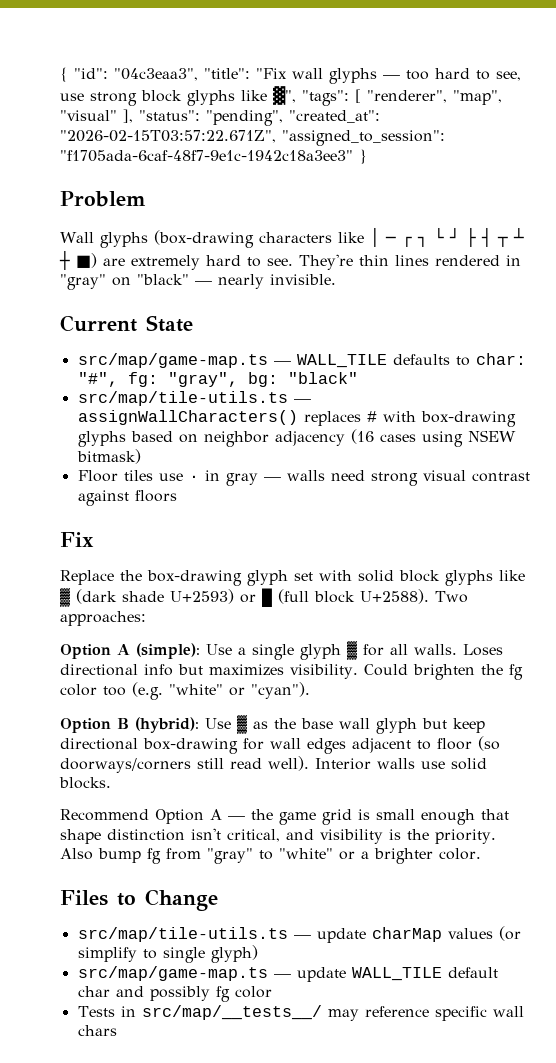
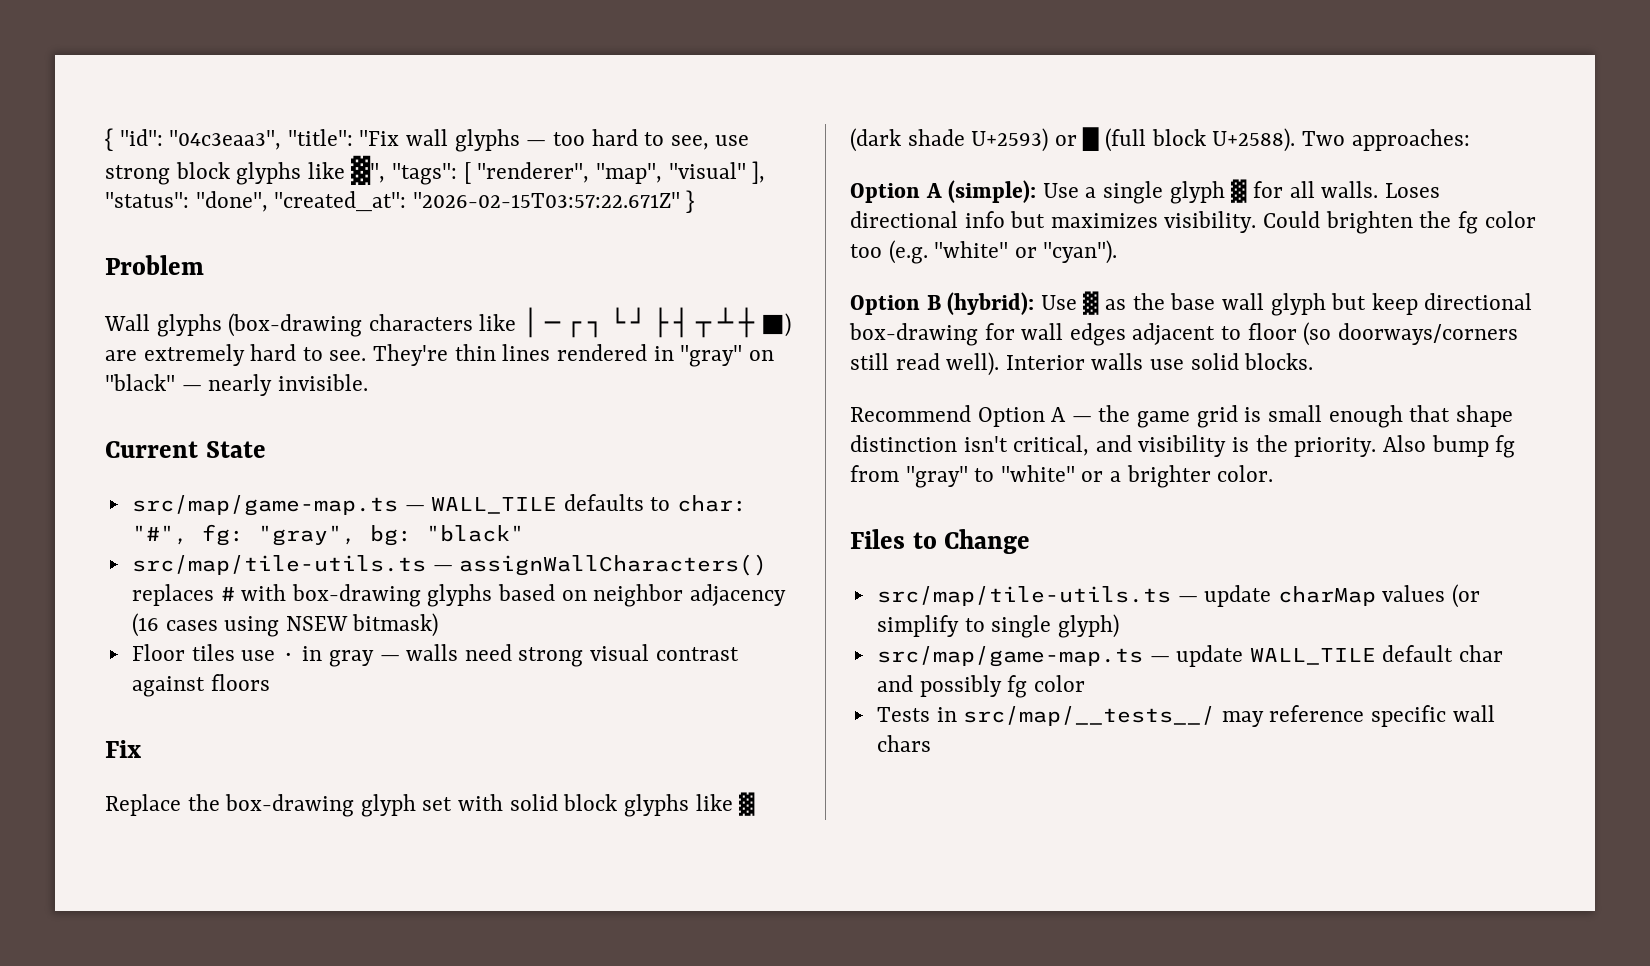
[206,110,380,126] [60,130,445,146] [60,150,353,162] "pending", "created_at": "2026-02-15T03:57:22.671Z", "assigned_to_session": "f1705ada-6caf-48f7-9e1c-1942c18a3ee3" -> [195,191,680,212] "done", "created_at": "2026-02-15T03:57:22.671Z"

